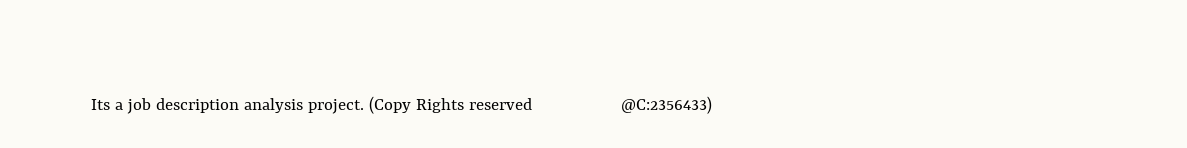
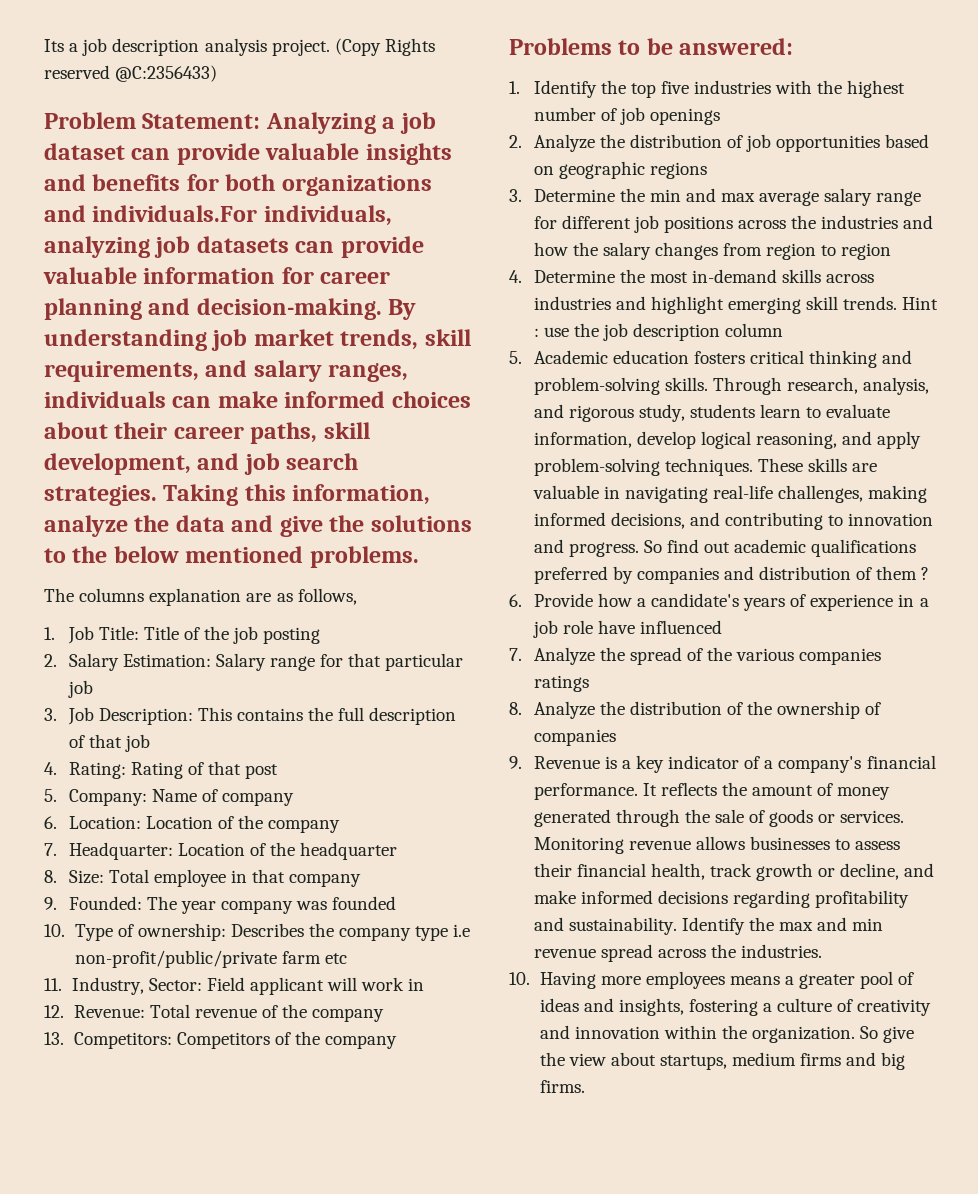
(712, 105) none -> [44,112,436,134] [44,143,452,165] [44,174,432,196] [44,205,392,226] [44,236,424,258] [43,267,391,284] [44,298,417,320] [44,329,471,351] [44,360,409,382] [44,391,471,408] [44,422,370,444] [44,453,359,475] [44,484,431,506] [44,515,472,537] [44,546,419,568] [44,588,357,606] [44,626,321,644] [44,653,464,671] [67,680,93,698] [44,707,457,725] [68,734,150,752] [44,761,279,779] [44,789,294,806] [44,815,341,833] [44,842,398,860] [44,869,362,887] [44,896,397,914] [44,923,471,941] [74,950,347,968] [44,977,425,995] [44,1004,385,1022] [44,1031,398,1049] [509,38,794,55] [509,80,906,98] [533,107,720,125] [509,134,930,152] [533,161,707,179] [509,188,922,206] [533,215,934,233] [533,242,892,260] [509,269,875,283] [533,296,939,314] [533,323,784,341] [509,350,913,368] [533,377,930,395] [533,404,891,422] [533,431,922,449] [533,458,878,476] [532,485,928,503] [533,512,934,530] [533,539,917,557] [533,566,930,584] [509,593,929,611] [532,620,722,638] [509,647,882,665] [533,675,589,692] [509,701,882,719] [533,729,616,746] [509,755,936,773] [533,782,891,800] [533,809,905,827] [533,836,901,854] [533,863,935,881] [533,890,910,908] [533,917,884,935] [533,944,823,962] [509,971,915,989] [539,998,932,1016] [539,1025,915,1043] [539,1052,906,1070] [539,1080,585,1093] // Problem Statement: Analyzing a job dataset can provide valuable insights and benefits for both organizations and individuals.For individuals, analyzing job datasets can provide valuable information for career planning and decision-making. By understanding job market trends, skill requirements, and salary ranges, individuals can make informed choices about their career paths, skill development, and job search strategies. Taking this information, analyze the data and give the solutions to the below mentioned problems. // The columns explanation are as follows, // 1. Job Title: Title of the job posting // 2. Salary Estimation: Salary range for that particular job // 3. Job Description: This contains the full description of that job // 4. Rating: Rating of that post // 5. Company: Name of company // 6. Location: Location of the company // 7. Headquarter: Location of the headquarter // 8. Size: Total employee in that company // 9. Founded: The year company was founded // 10. Type of ownership: Describes the company type i.e non-profit/public/private farm etc // 11. Industry, Sector: Field applicant will work in // 12. Revenue: Total revenue of the company // 13. Competitors: Competitors of the company // Problems to be answered: // 1. Identify the top five industries with the highest number of job openings // 2. Analyze the distribution of job opportunities based on geographic regions // 3. Determine the min and max average salary range for different job positions across the industries and how the salary changes from region to region // 4. Determine the most in-demand skills across industries and highlight emerging skill trends. Hint : use the job description column // 5. Academic education fosters critical thinking and problem-solving skills. Through research, analysis, and rigorous study, students learn to evaluate information, develop logical reasoning, and apply problem-solving techniques. These skills are valuable in navigating real-life challenges, making informed decisions, and contributing to innovation and progress. So find out academic qualifications preferred by companies and distribution of them ? // 6. Provide how a candidate's years of experience in a job role have influenced // 7. Analyze the spread of the various companies ratings // 8. Analyze the distribution of the ownership of companies // 9. Revenue is a key indicator of a company's financial performance. It reflects the amount of money generated through the sale of goods or services. Monitoring revenue allows businesses to assess their financial health, track growth or decline, and make informed decisions regarding profitability and sustainability. Identify the max and min revenue spread across the industries. // 10. Having more employees means a greater pool of ideas and insights, fostering a culture of creativity and innovation within the organization. So give the view about startups, medium firms and big firms.

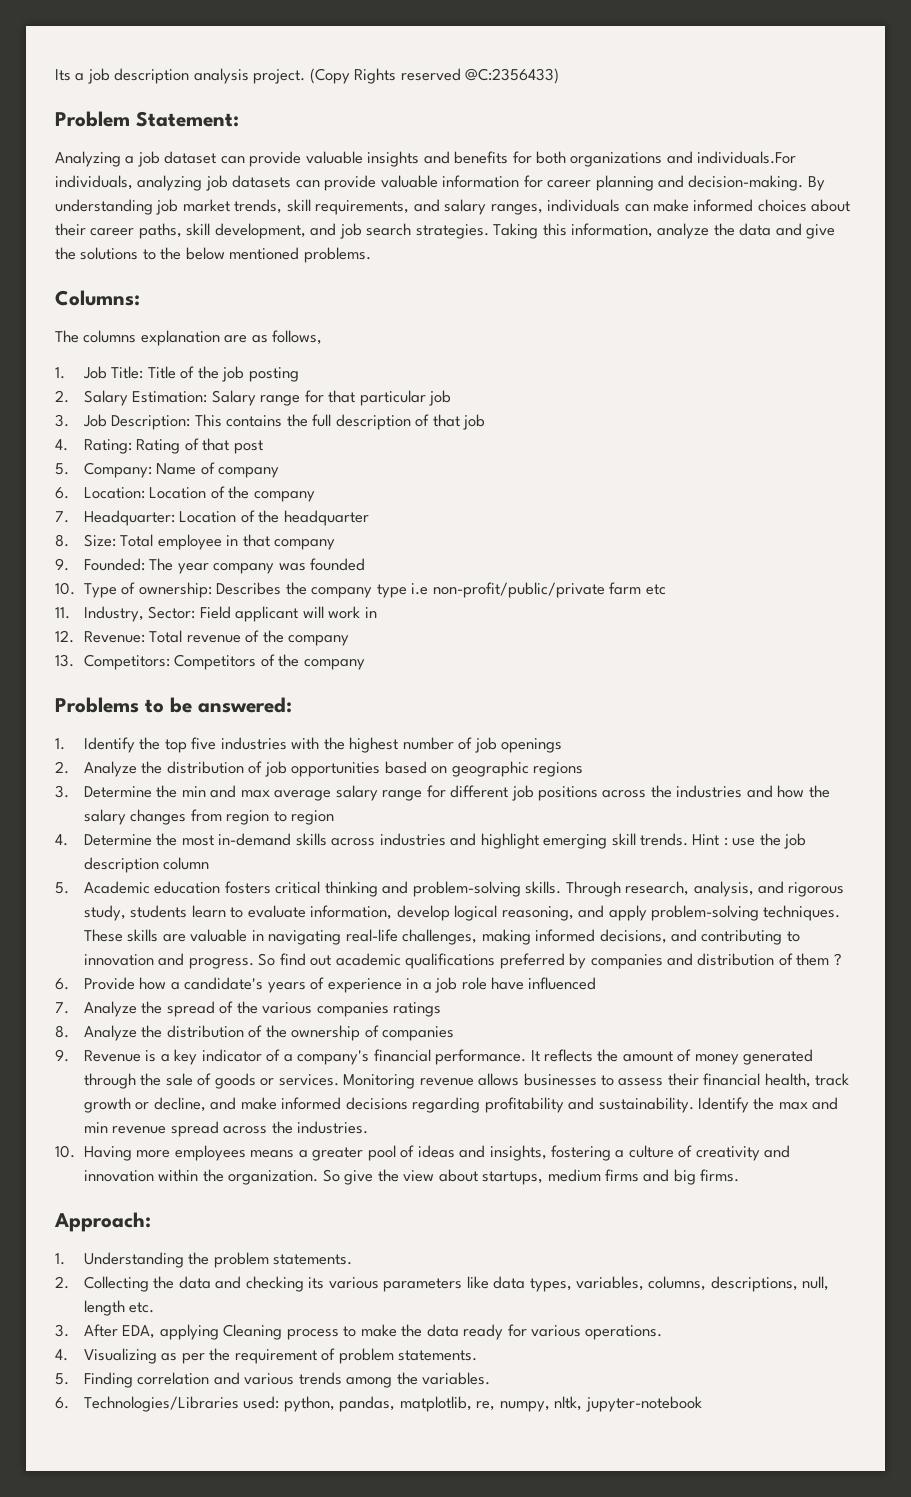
(261, 121) none -> (239, 119) //
(419, 557) none -> [55,290,140,306] // Columns:
(585, 1086) none -> [54,1212,151,1232] [55,1252,353,1268] [55,1276,830,1292] [83,1300,155,1316] [55,1324,663,1340] [55,1348,478,1364] [55,1372,491,1388] [55,1396,702,1412] // Approach: // 1. Understanding the problem statements. // 2. Collecting the data and checking its various parameters like data types, variables, columns, descriptions, null, length etc. // 3. After EDA, applying Cleaning process to make the data ready for various operations. // 4. Visualizing as per the requirement of problem statements. // 5. Finding correlation and various trends among the variables. // 6. Technologies/Libraries used: python, pandas, matplotlib, re, numpy, nltk, jupyter-notebook

